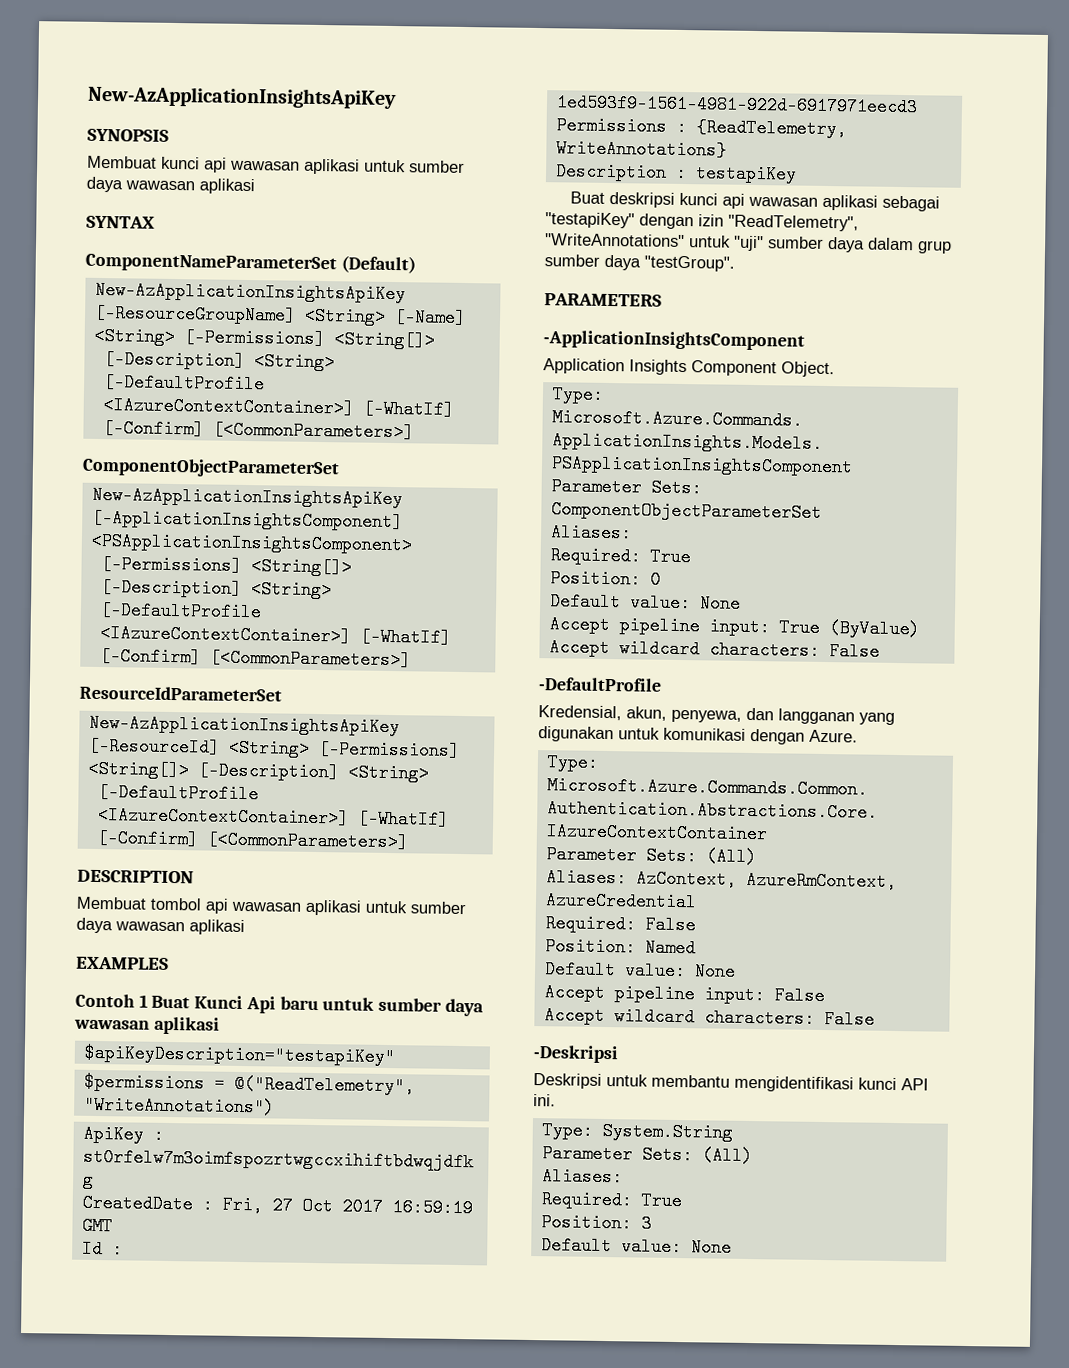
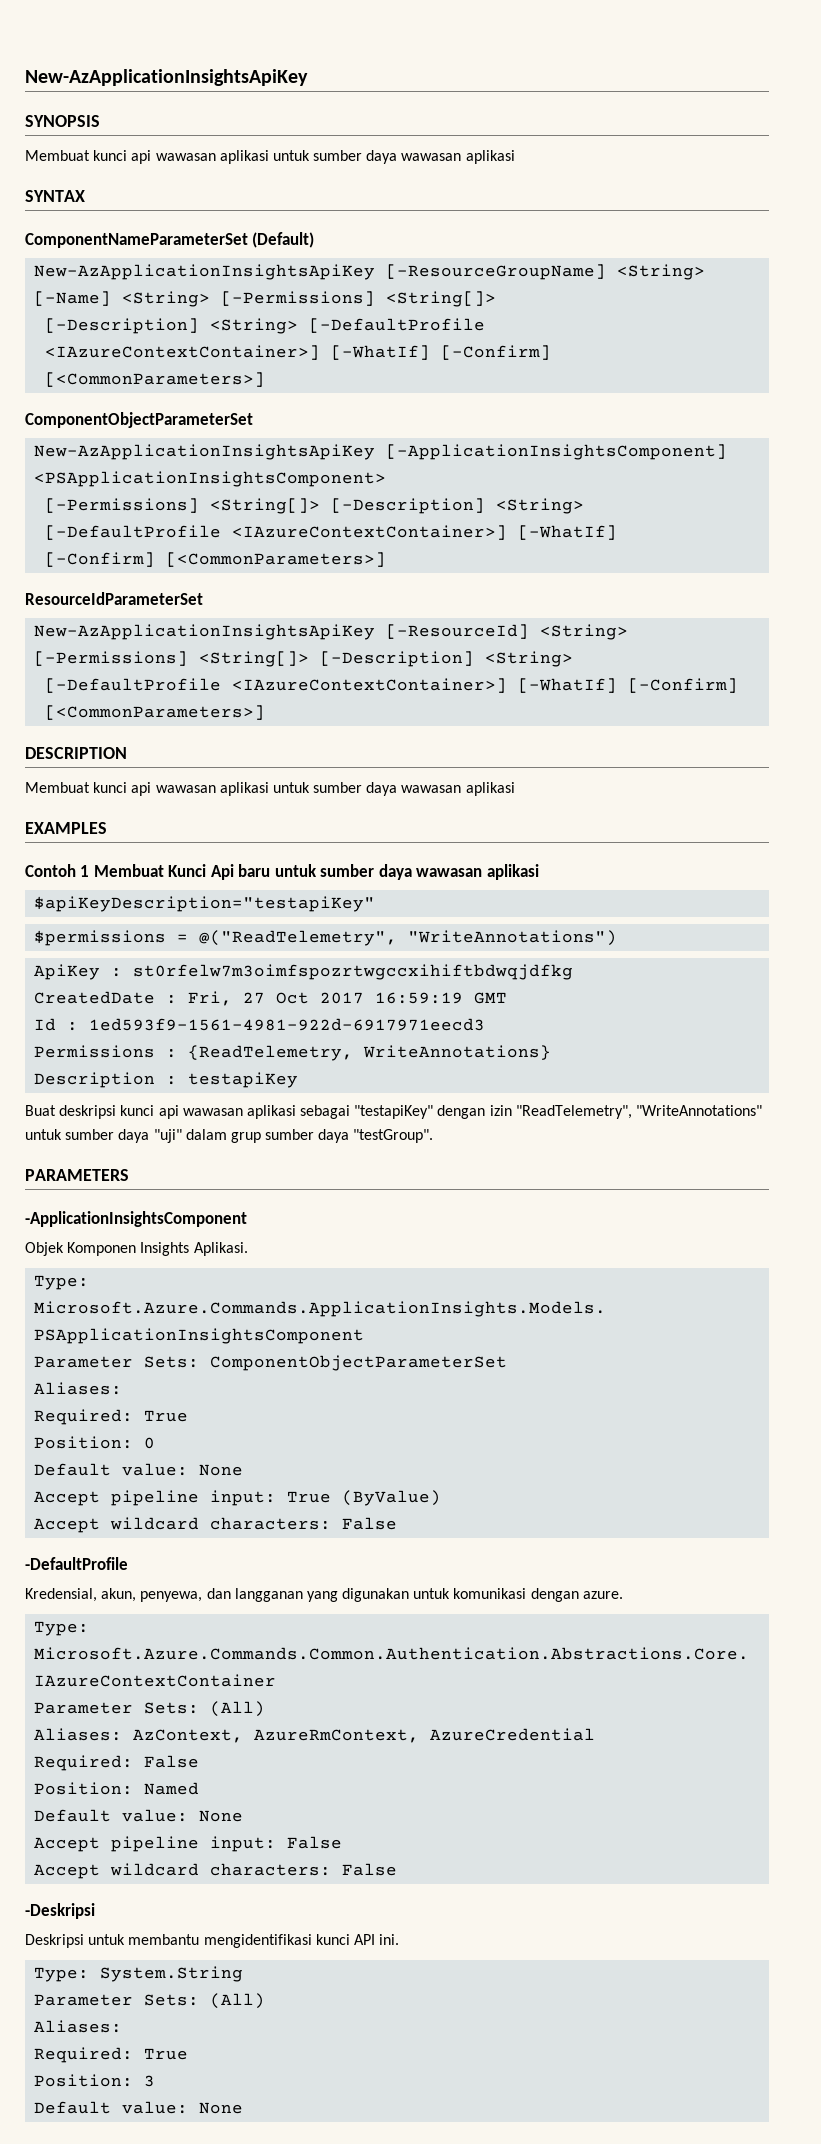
[150,897,202,911] tombol -> [93,782,128,793] kunci
[151,995,191,1009] Buat -> [93,864,164,877] Membuat
[733,235,865,253] "uji" sumber daya -> [65,1129,182,1143] sumber daya "uji"
[543,358,835,378] Application Insights Component Object. -> [25,1242,248,1256] Objek Komponen Insights Aplikasi.
[809,729,858,743] Azure. -> [582,1591,623,1599] azure.

